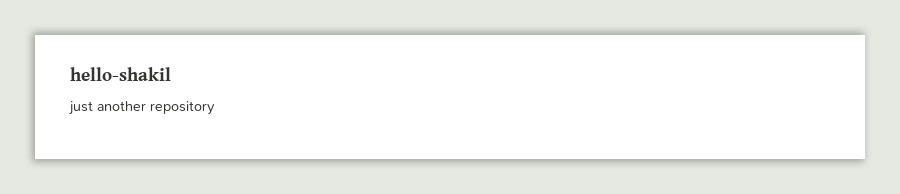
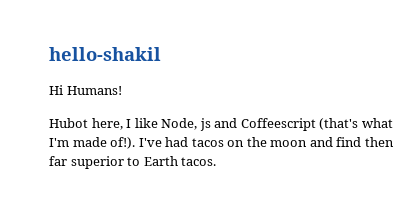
[69,101,215,115] just another repository -> [49,85,122,95] [49,118,393,131] [49,137,394,149] [49,156,217,169] Hi Humans! // Hubot here, I like Node, js and Coffeescript (that's what I'm made of!). I've had tacos on the moon and find then far superior to Earth tacos.

